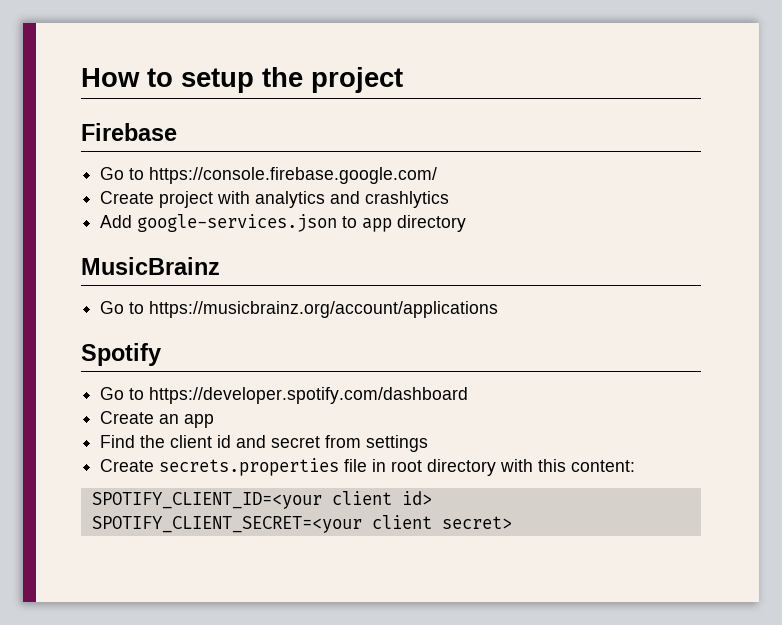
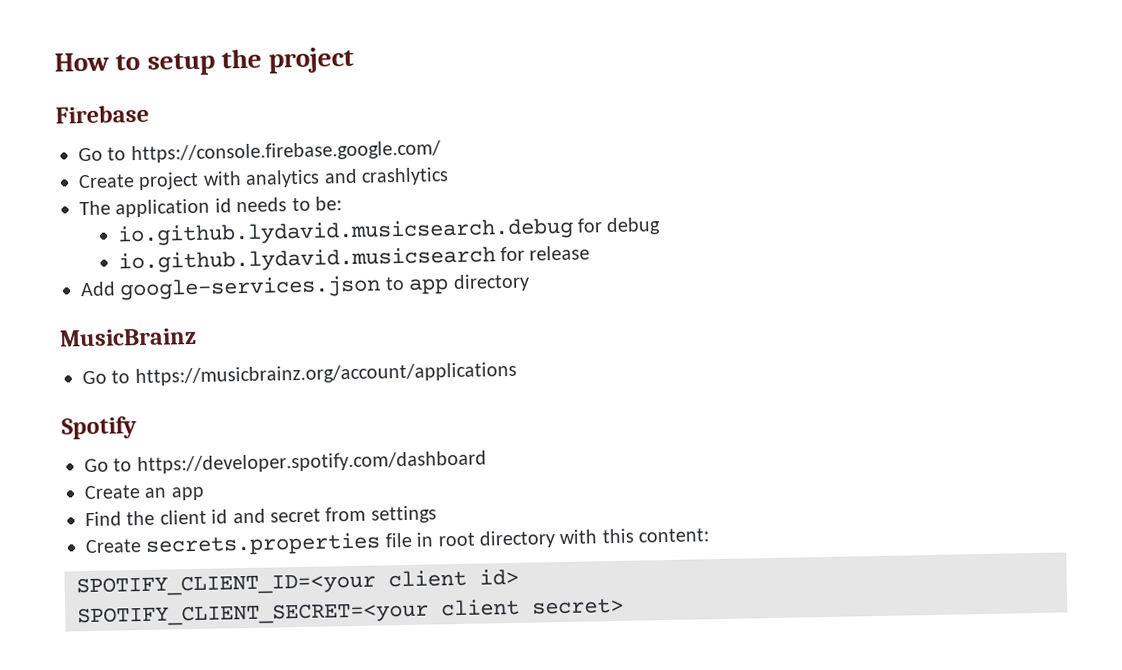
(450, 199) none -> [79,196,342,218] [116,217,662,247] [117,245,591,274] // The application id needs to be: // io.github.lydavid.musicsearch.debug for debug // io.github.lydavid.musicsearch for release

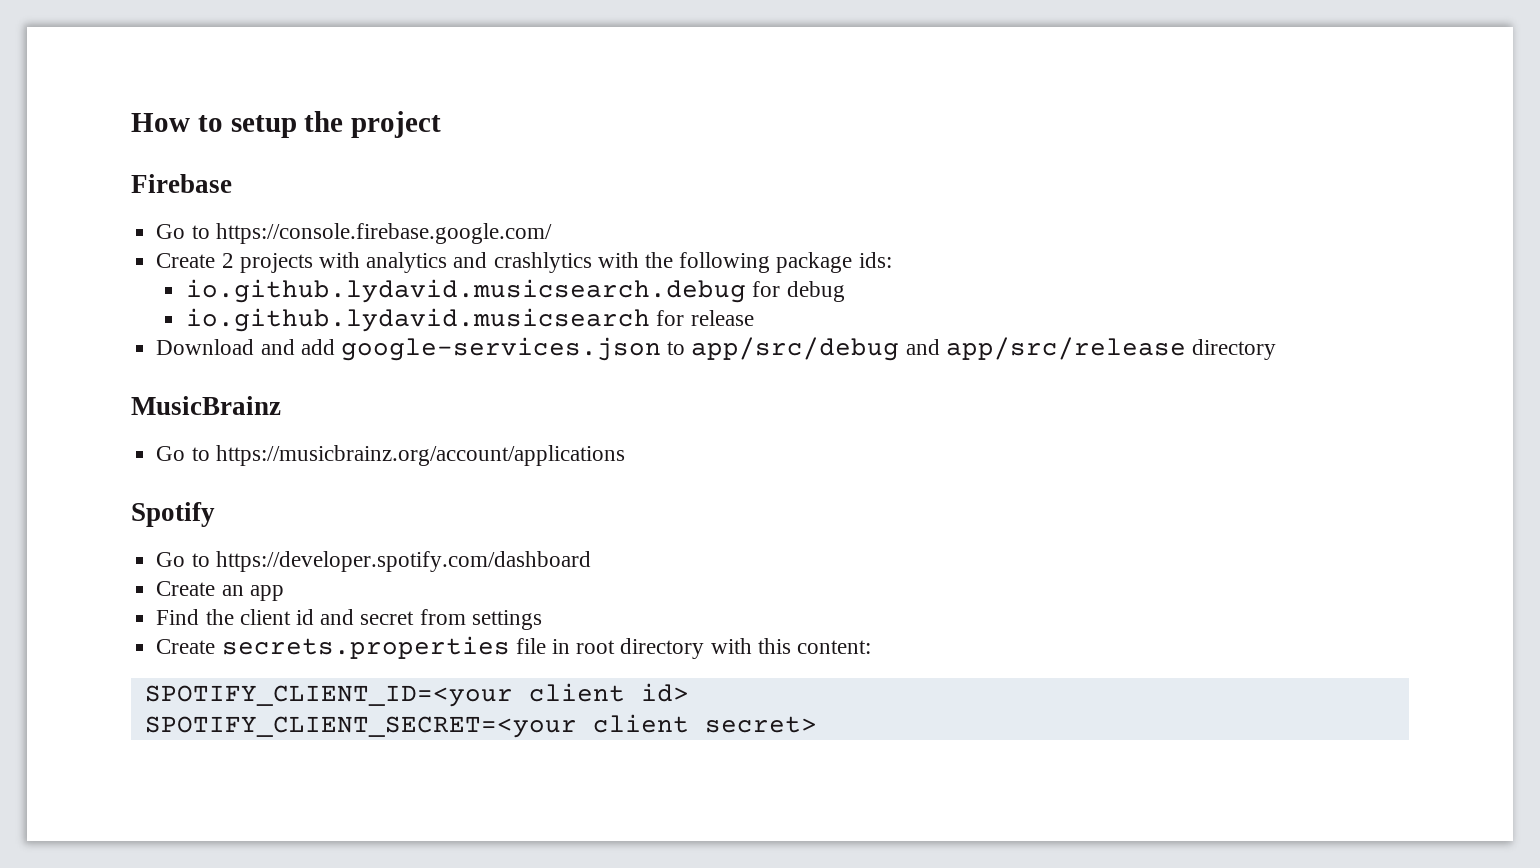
[138,171,200,190] project -> [221,253,313,273] 2 projects
[79,196,342,218] // The application id needs to be: -> [597,252,892,273] with the following package ids:
[80,275,450,301] Add google-services.json to app -> [156,337,1186,361] Download and add google-services.json to app/src/debug and app/src/release

